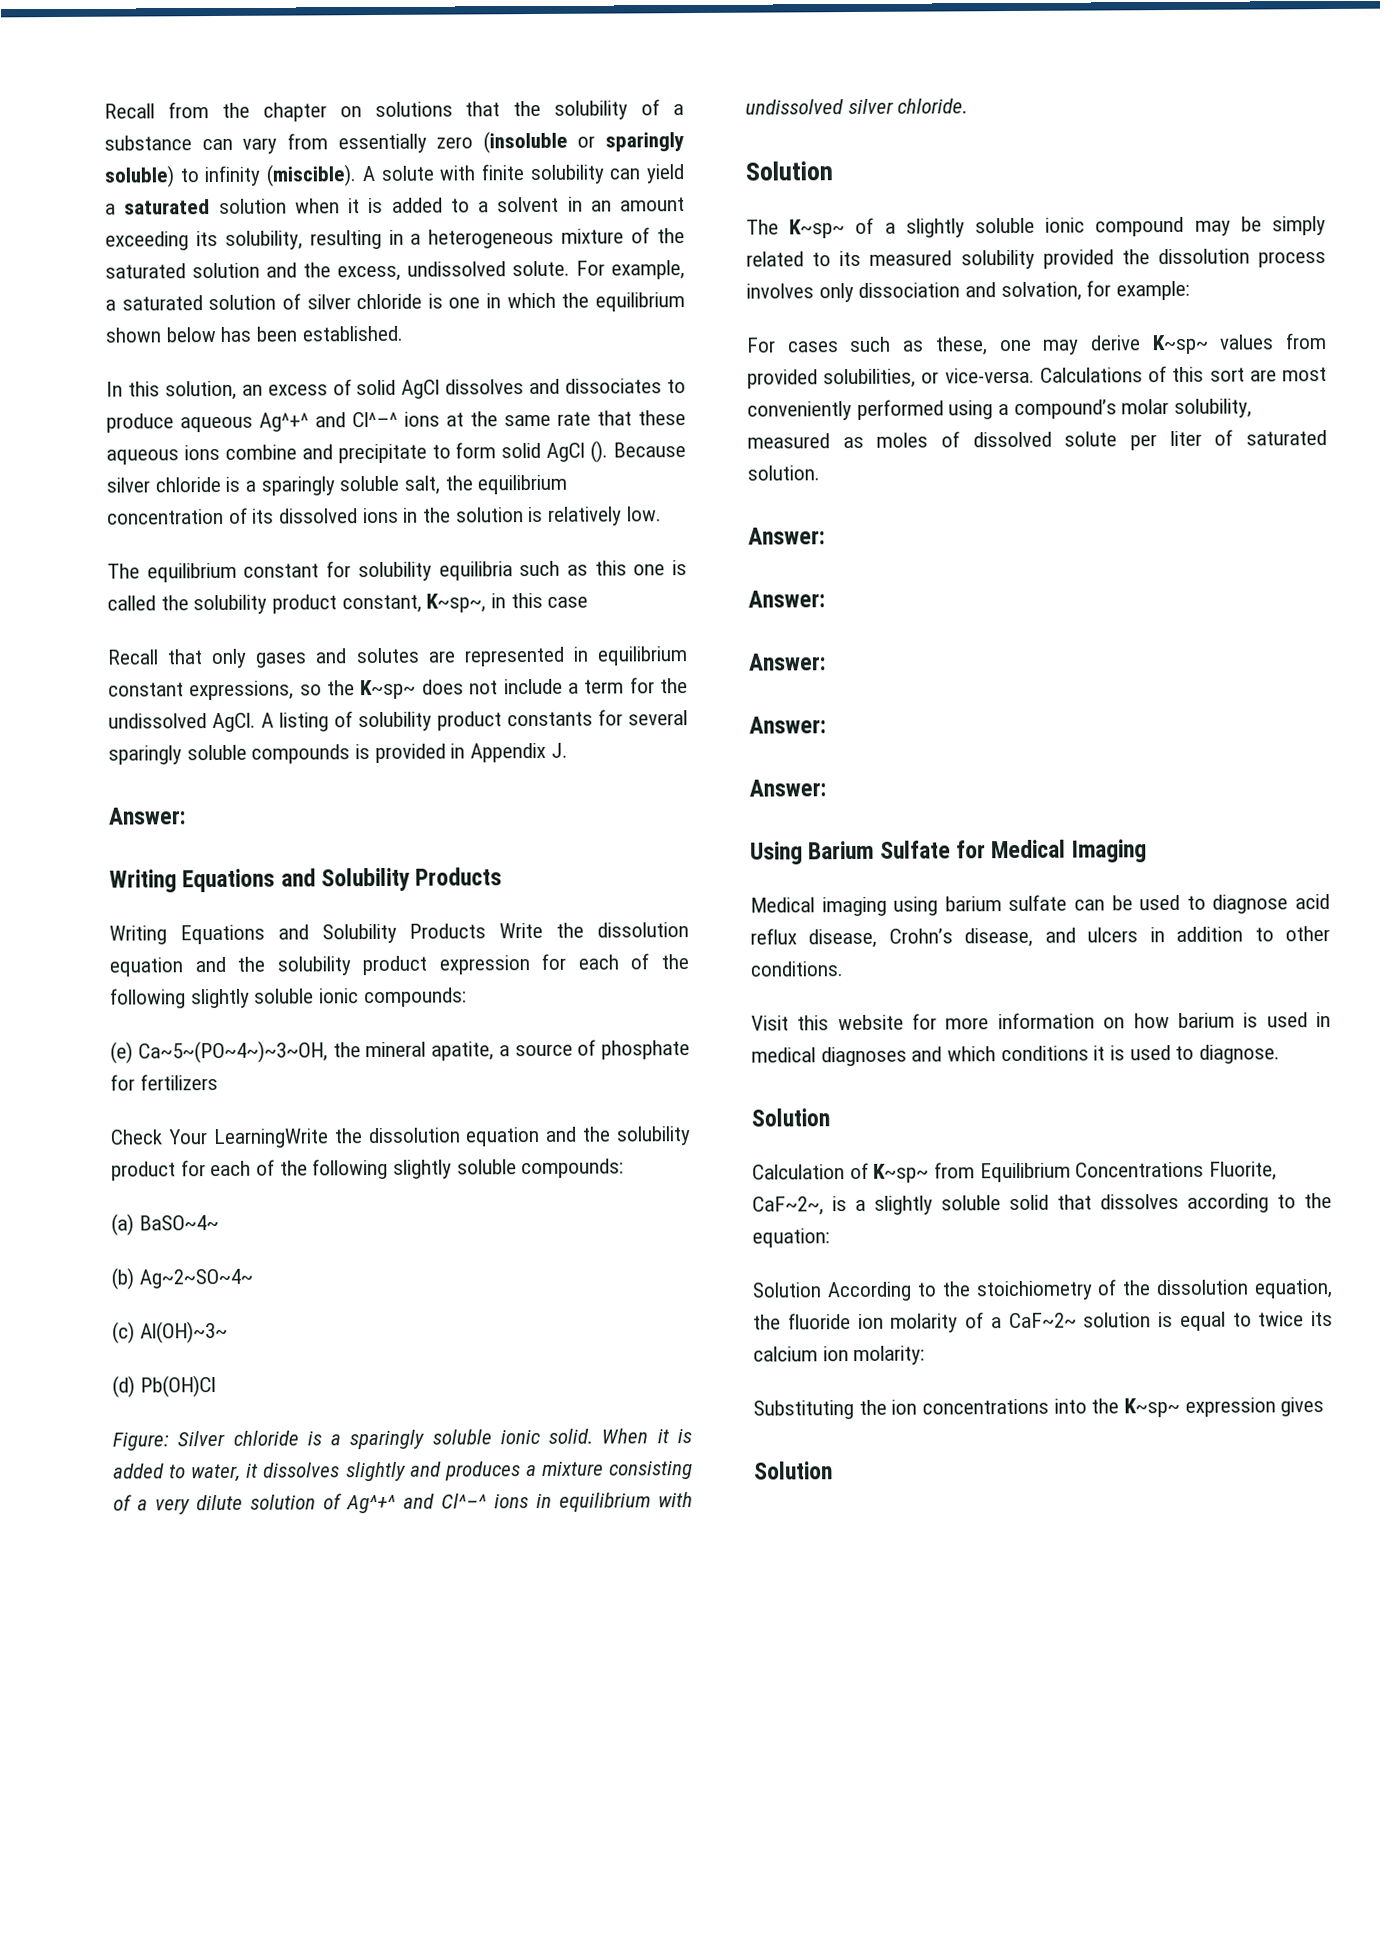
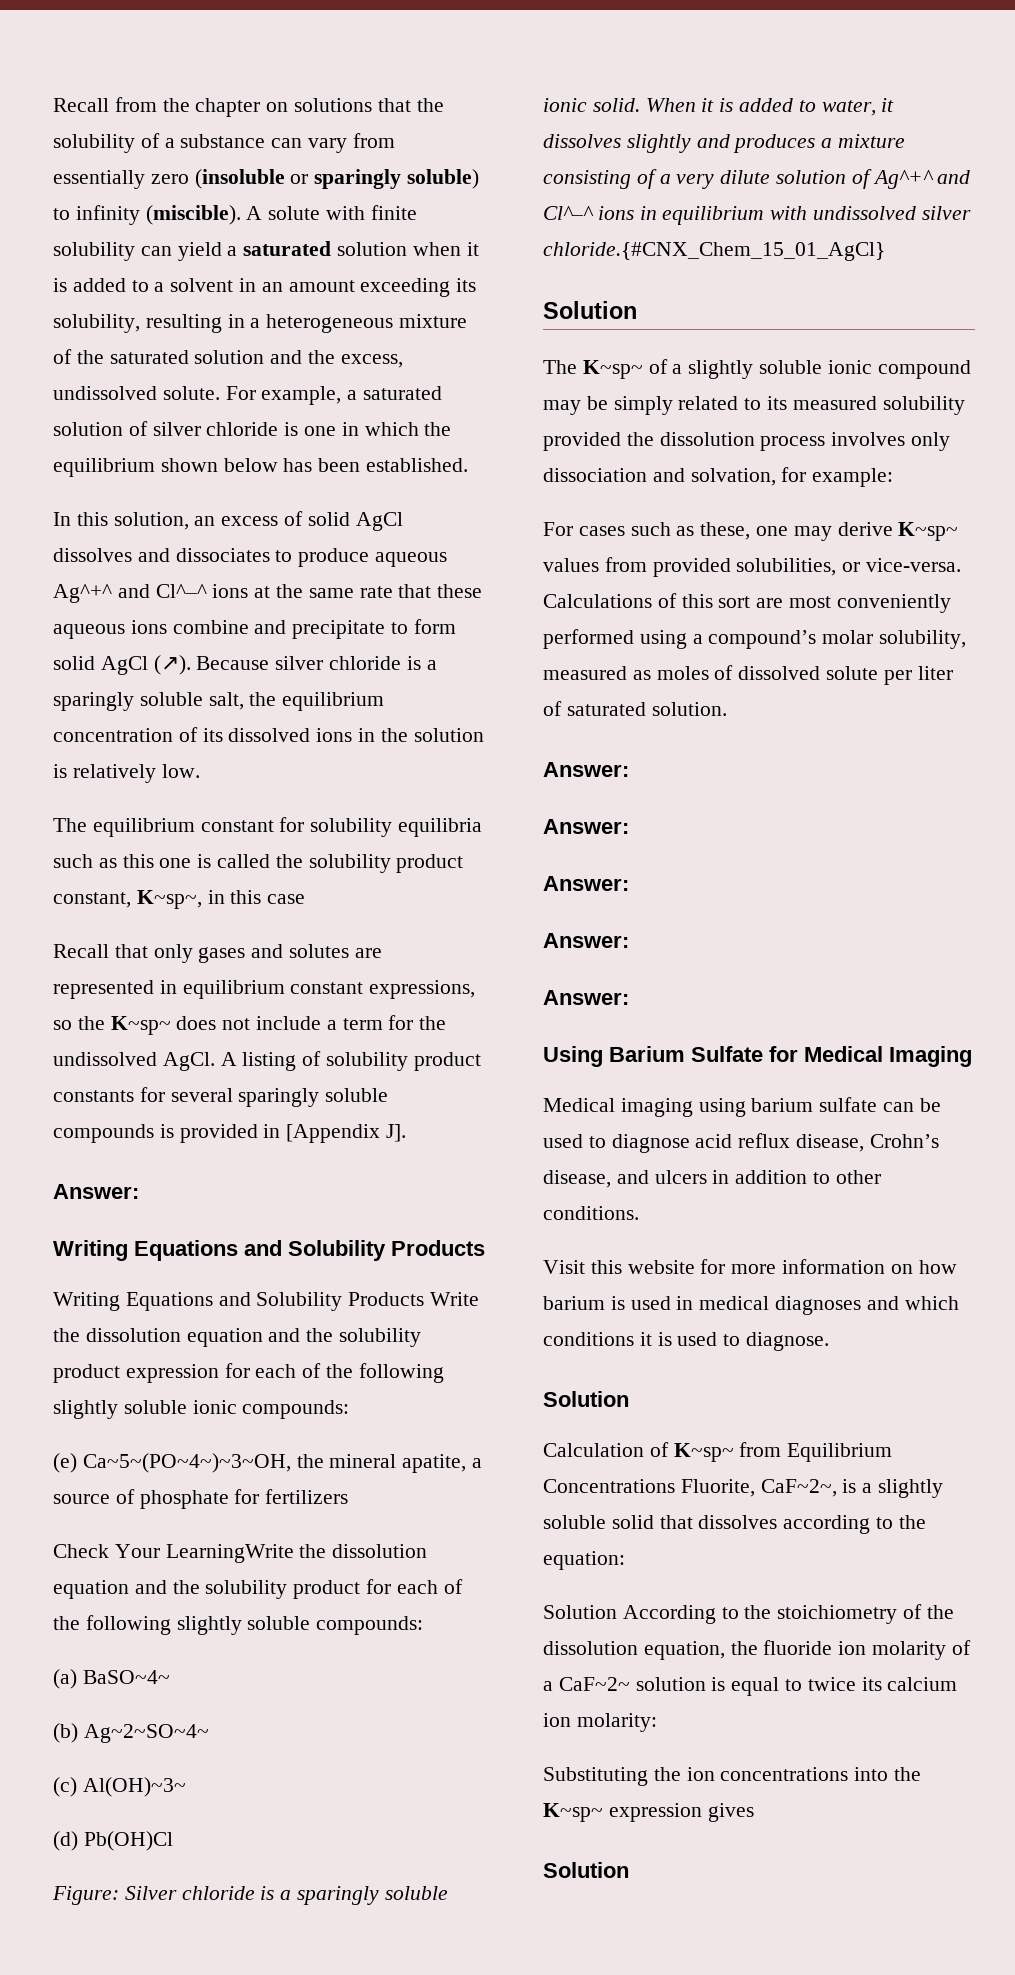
[590,440,609,463] (). -> [153,655,191,675] (↗).
[470,742,568,763] Appendix J. -> [286,1124,407,1143] [Appendix J].
[897,98,969,114] chloride. -> [543,242,885,261] chloride.{#CNX_Chem_15_01_AgCl}

